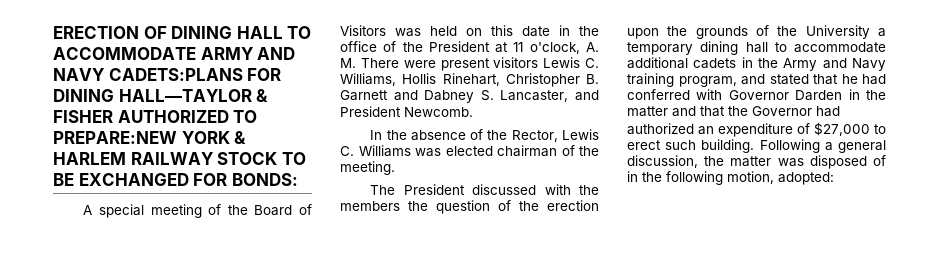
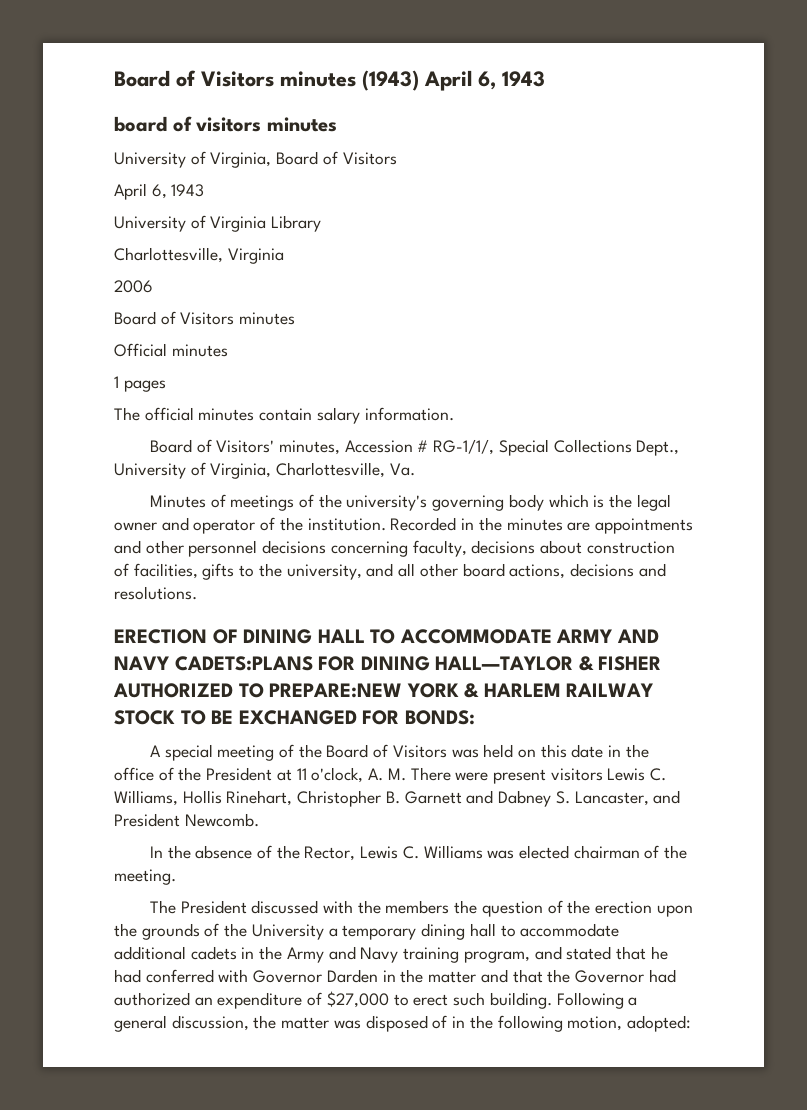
(53, 32) none -> [114,70,545,91] [114,116,337,132] [114,151,397,168] [114,183,205,200] [114,215,322,232] [114,247,284,264] [114,280,153,293] [114,311,296,325] [114,343,228,357] [114,376,166,392] [114,407,454,424] [149,439,680,456] [114,462,415,479] [149,494,671,511] [114,517,693,534] [114,540,675,557] [114,563,666,580] [114,586,197,600] Board of Visitors minutes (1943) April 6, 1943 // board of visitors minutes // University of Virginia, Board of Visitors // April 6, 1943 // University of Virginia Library // Charlottesville, Virginia // 2006 // Board of Visitors minutes // Official minutes // 1 pages // The official minutes contain salary information. // Board of Visitors' minutes, Accession # RG-1/1/, Special Collections Dept., University of Virginia, Charlottesville, Va. // Minutes of meetings of the university's governing body which is the legal owner and operator of the institution. Recorded in the minutes are appointments and other personnel decisions concerning faculty, decisions about construction of facilities, gifts to the university, and all other board actions, decisions and resolutions. //

